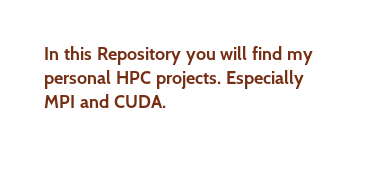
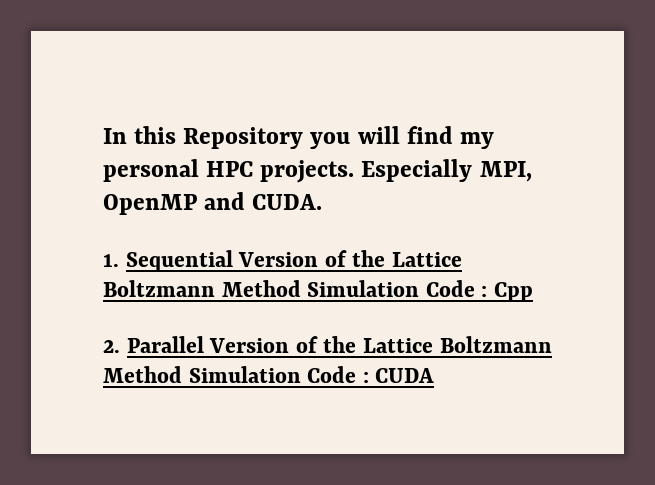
[44,95,75,108] MPI -> [479,161,532,182] [103,194,197,215] MPI, OpenMP
(166, 101) none -> [103,250,463,272] [103,280,534,302] [103,336,552,353] [103,366,435,383] // 1. Sequential Version of the Lattice Boltzmann Method Simulation Code : Cpp // 2. Parallel Version of the Lattice Boltzmann Method Simulation Code : CUDA

